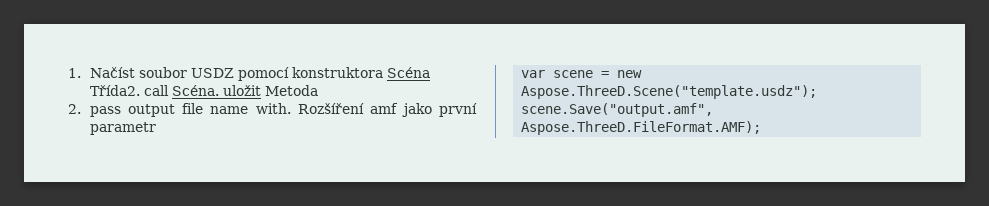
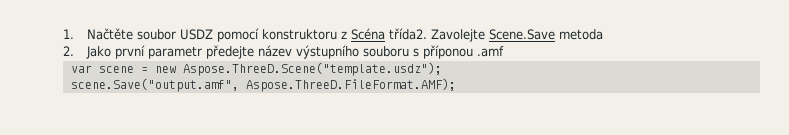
[89,67,135,78] Načíst -> [86,28,133,40] Načtěte
[291,67,430,78] [89,85,318,96] [68,103,477,117] [89,122,156,135] konstruktora Scéna Třída2. call Scéna. uložit Metoda // 2. pass output file name with. Rozšíření amf jako první parametr -> [261,28,603,42] [63,45,504,59] konstruktoru z Scéna třída2. Zavolejte Scene.Save metoda // 2. Jako první parametr předejte název výstupního souboru s příponou .amf

